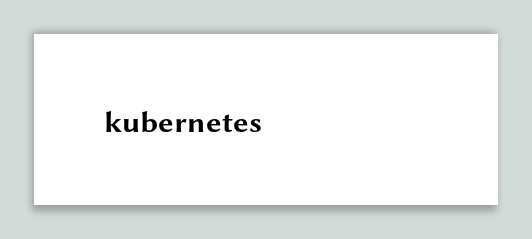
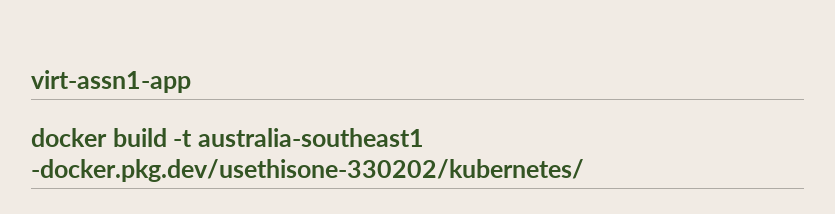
[104,111,262,133] kubernetes -> [31,70,191,93] [31,128,424,147] [31,159,584,182] virt-assn1-app // docker build -t australia-southeast1 -docker.pkg.dev/usethisone-330202/kubernetes/

